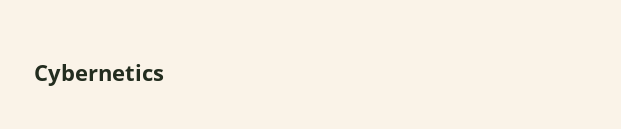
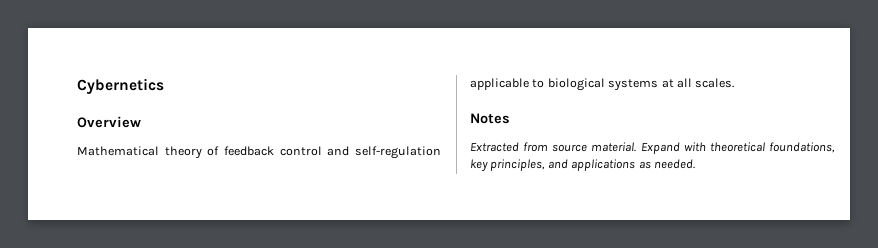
(164, 75) none -> [77,116,141,128] [77,146,441,159] [470,78,735,91] [470,113,510,124] [470,142,835,154] [470,159,695,172] // Overview // Mathematical theory of feedback control and self-regulation applicable to biological systems at all scales. // Notes // Extracted from source material. Expand with theoretical foundations, key principles, and applications as needed.

